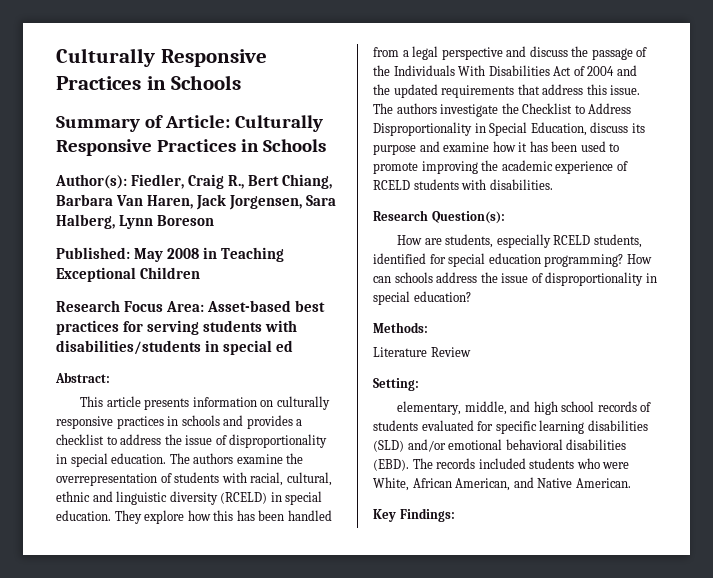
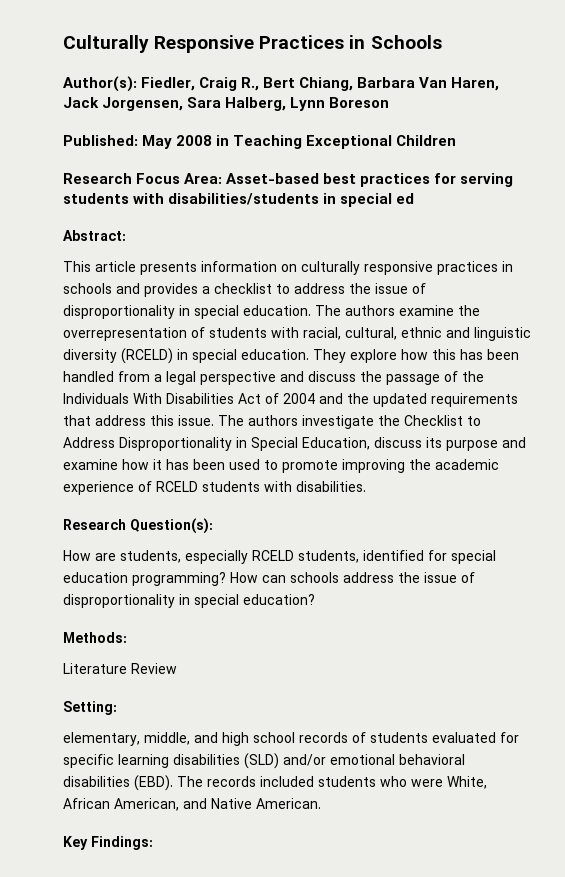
[56,48,267,67] [56,75,242,90] [56,115,323,132] [56,139,326,156] Culturally Responsive Practices in Schools // Summary of Article: Culturally Responsive Practices in Schools -> [63,35,442,53] Culturally Responsive Practices in Schools

